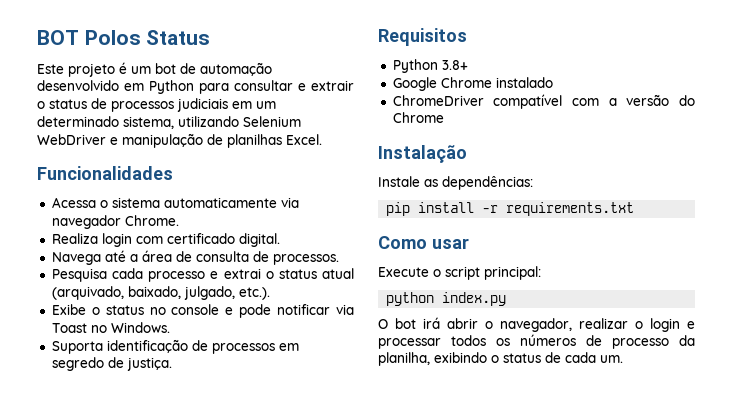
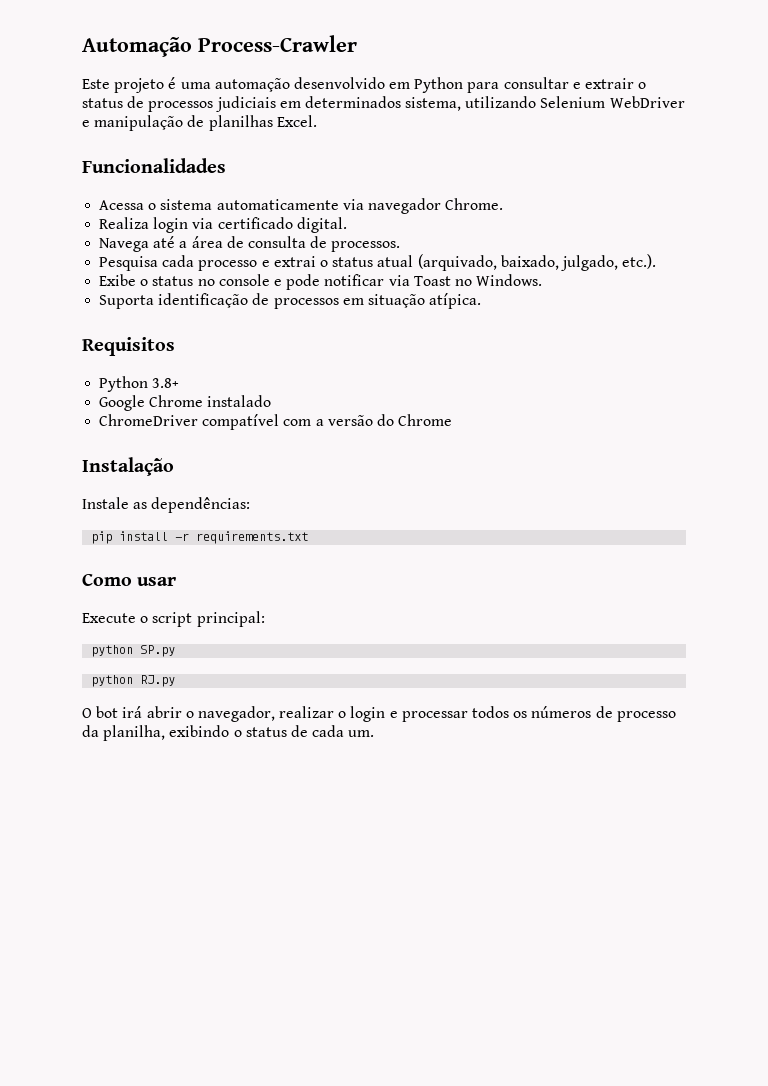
[37,30,211,45] BOT Polos Status -> [82,35,357,57] Automação Process-Crawler
[131,63,196,74] um bot de -> [180,82,211,89] uma
[256,101,276,109] [37,116,119,127] um determinado -> [304,96,401,108] determinados
[135,236,163,244] com -> [192,218,214,229] via
[51,357,172,371] segredo de justiça. -> [367,293,482,309] situação atípica.
[442,292,507,306] index.py -> [140,645,176,657] [91,675,176,687] SP.py // python RJ.py

